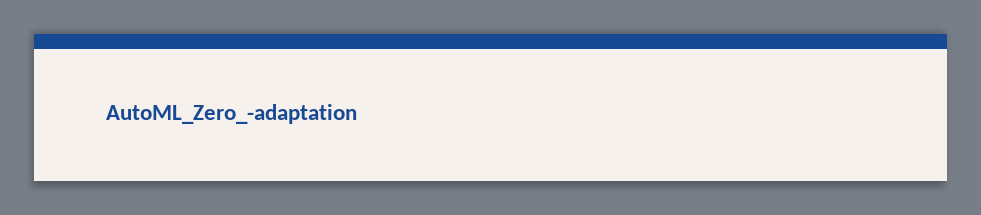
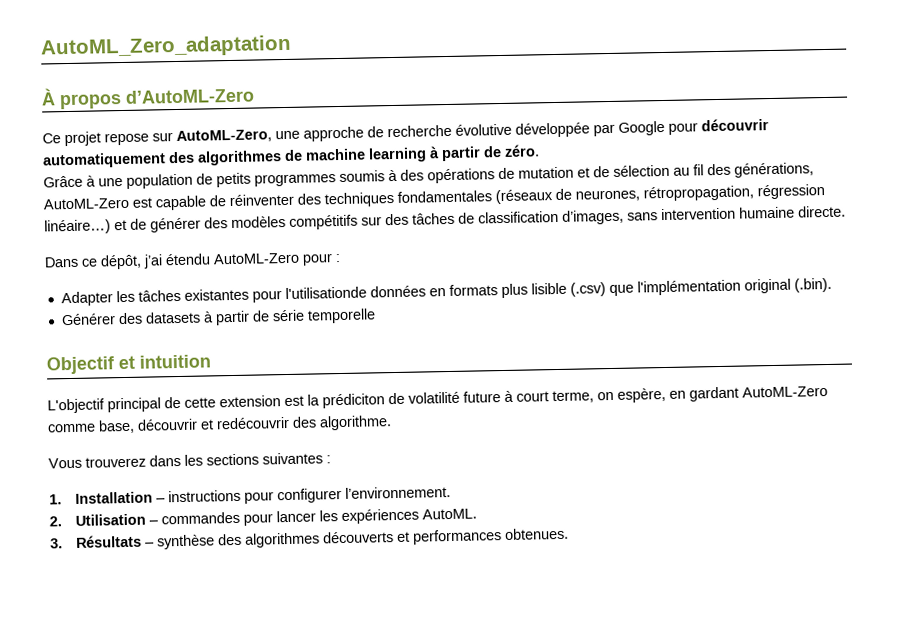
[106,104,357,124] AutoML_Zero_-adaptation -> [40,34,292,59] [41,88,255,110] [42,118,769,147] [42,144,540,169] [43,162,814,189] [43,184,825,211] [44,205,846,235] [44,252,341,270] [60,277,832,307] [60,308,376,326] [46,354,211,375] [47,386,828,414] [47,415,392,434] [48,452,331,469] [49,485,452,505] [49,508,478,527] [50,527,570,550] AutoML_Zero_adaptation // À propos d’AutoML-Zero // Ce projet repose sur AutoML-Zero, une approche de recherche évolutive développée par Google pour découvrir automatiquement des algorithmes de machine learning à partir de zéro. // Grâce à une population de petits programmes soumis à des opérations de mutation et de sélection au fil des générations, AutoML-Zero est capable de réinventer des techniques fondamentales (réseaux de neurones, rétropropagation, régression linéaire…) et de générer des modèles compétitifs sur des tâches de classification d’images, sans intervention humaine directe. // Dans ce dépôt, j’ai étendu AutoML-Zero pour : // Adapter les tâches existantes pour l'utilisationde données en formats plus lisible (.csv) que l'implémentation original (.bin). // Générer des datasets à partir de série temporelle // Objectif et intuition // L'objectif principal de cette extension est la prédiciton de volatilité future à court terme, on espère, en gardant AutoML-Zero comme base, découvrir et redécouvrir des algorithme. // Vous trouverez dans les sections suivantes : // 1. Installation – instructions pour configurer l’environnement. // 2. Utilisation – commandes pour lancer les expériences AutoML. // 3. Résultats – synthèse des algorithmes découverts et performances obtenues.

